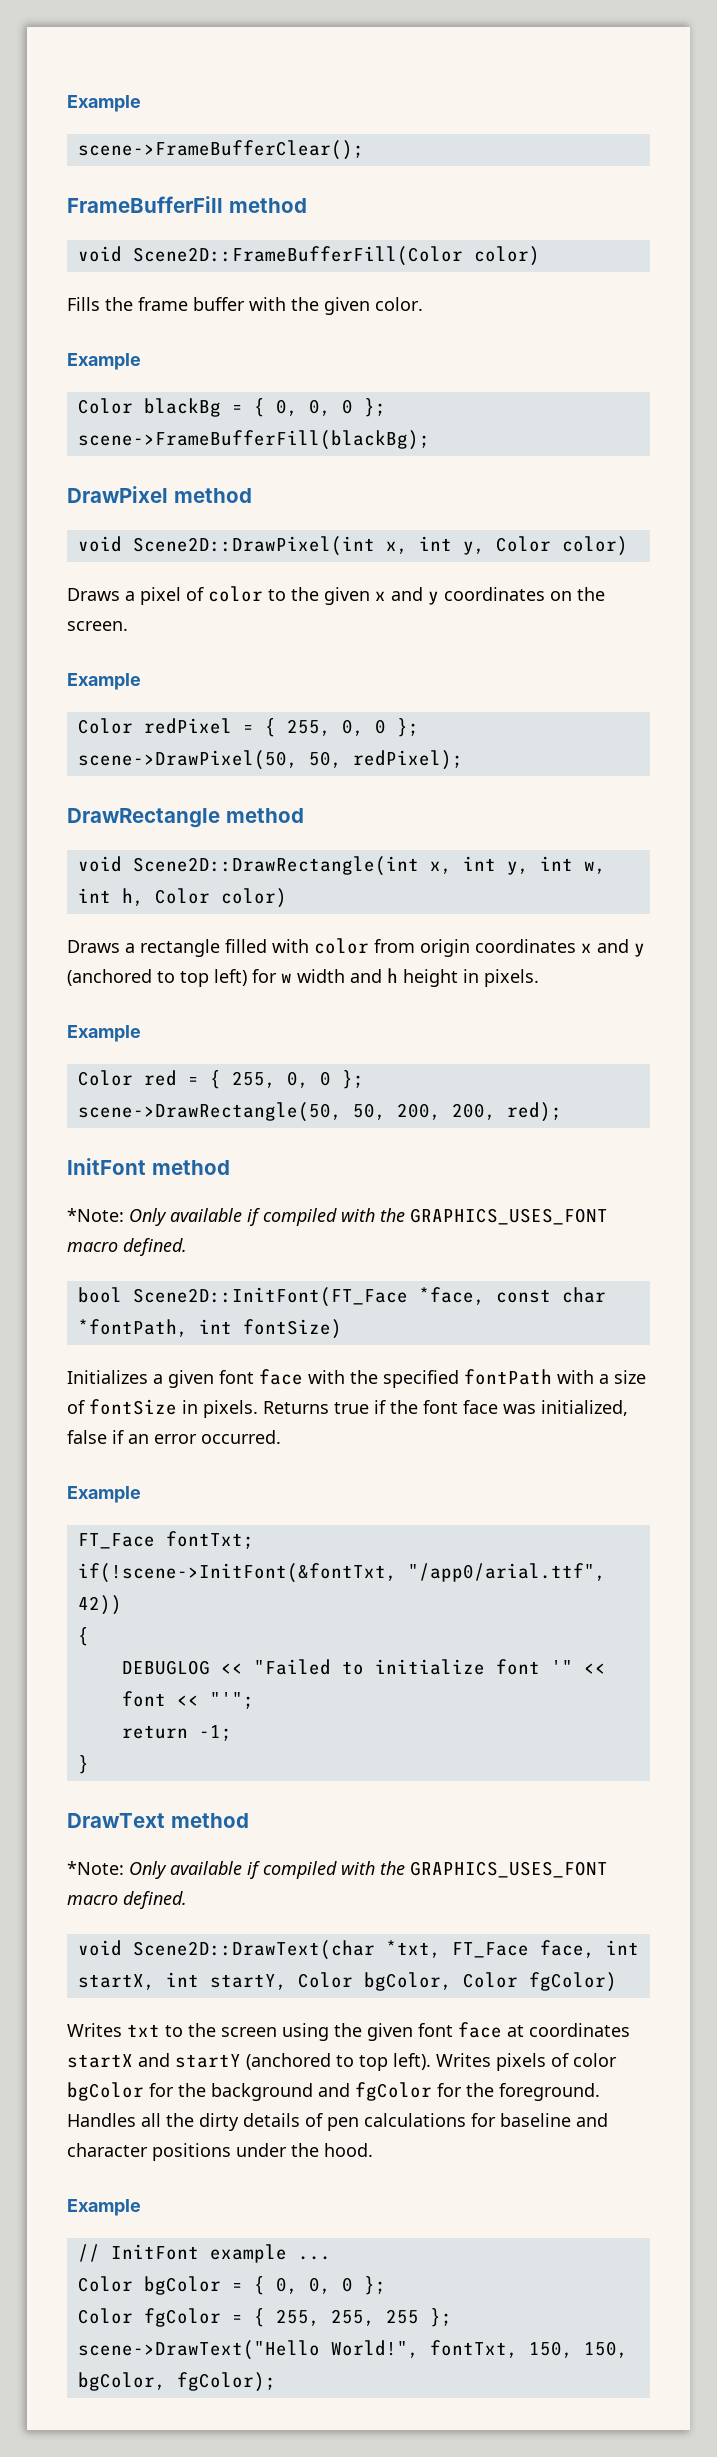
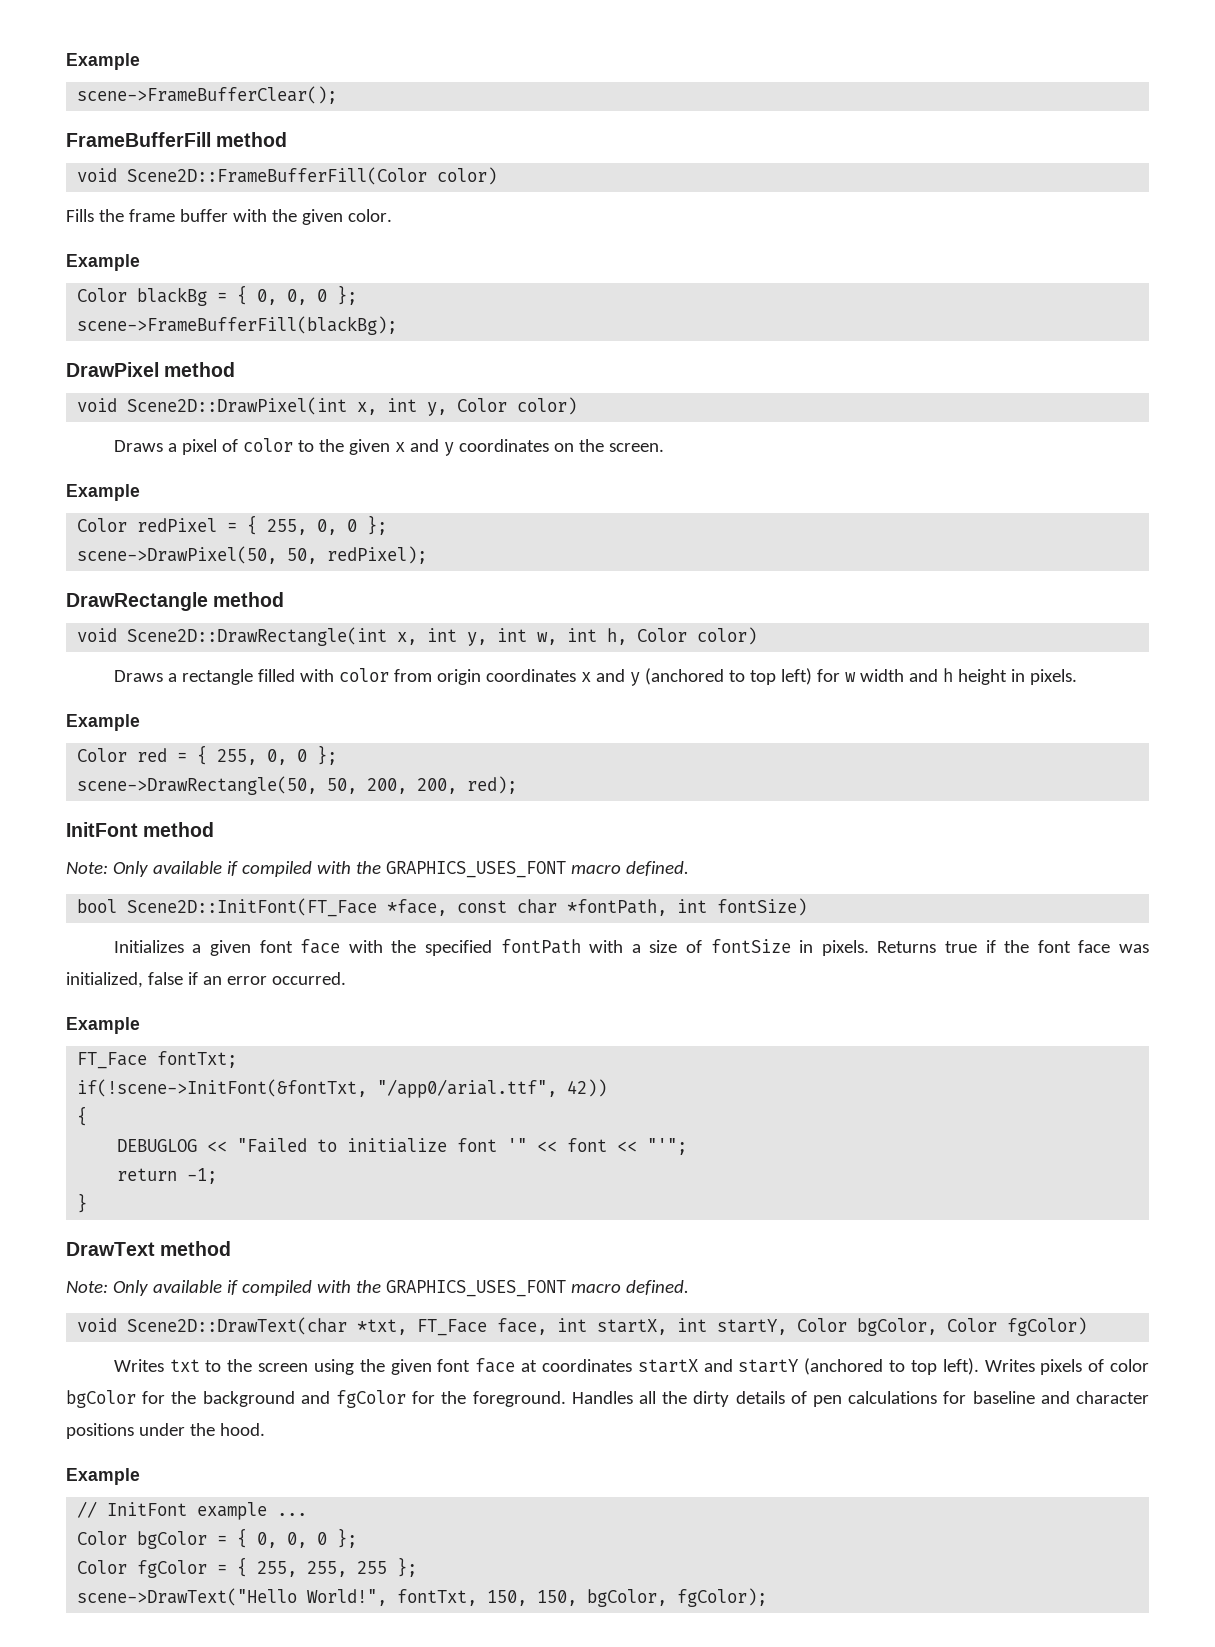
[67,1208,124,1222] *Note: -> [66,862,108,874] Note:
[67,1861,124,1875] *Note: -> [66,1281,108,1293] Note:

